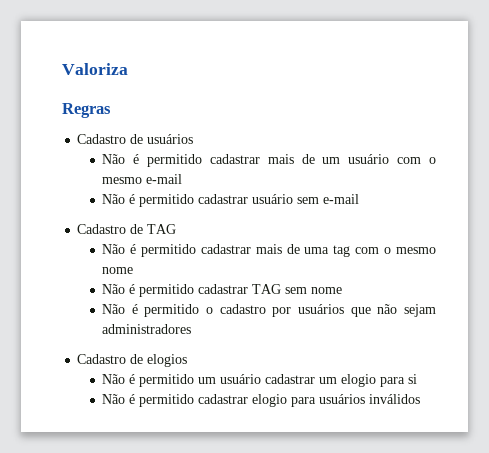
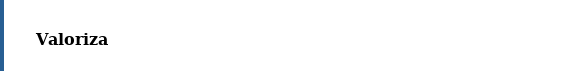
[62,103,111,118] [77,134,194,144] [102,154,436,167] [102,174,183,184] [102,194,360,207] [77,224,177,234] [102,244,436,257] [102,267,134,274] [102,284,343,297] [102,304,436,317] [102,324,192,334] [77,354,188,367] [102,374,418,387] [102,394,421,407] // Regras // Cadastro de usuários // Não é permitido cadastrar mais de um usuário com o mesmo e-mail // Não é permitido cadastrar usuário sem e-mail // Cadastro de TAG // Não é permitido cadastrar mais de uma tag com o mesmo nome // Não é permitido cadastrar TAG sem nome // Não é permitido o cadastro por usuários que não sejam administradores // Cadastro de elogios // Não é permitido um usuário cadastrar um elogio para si // Não é permitido cadastrar elogio para usuários inválidos -> (108, 39) none

